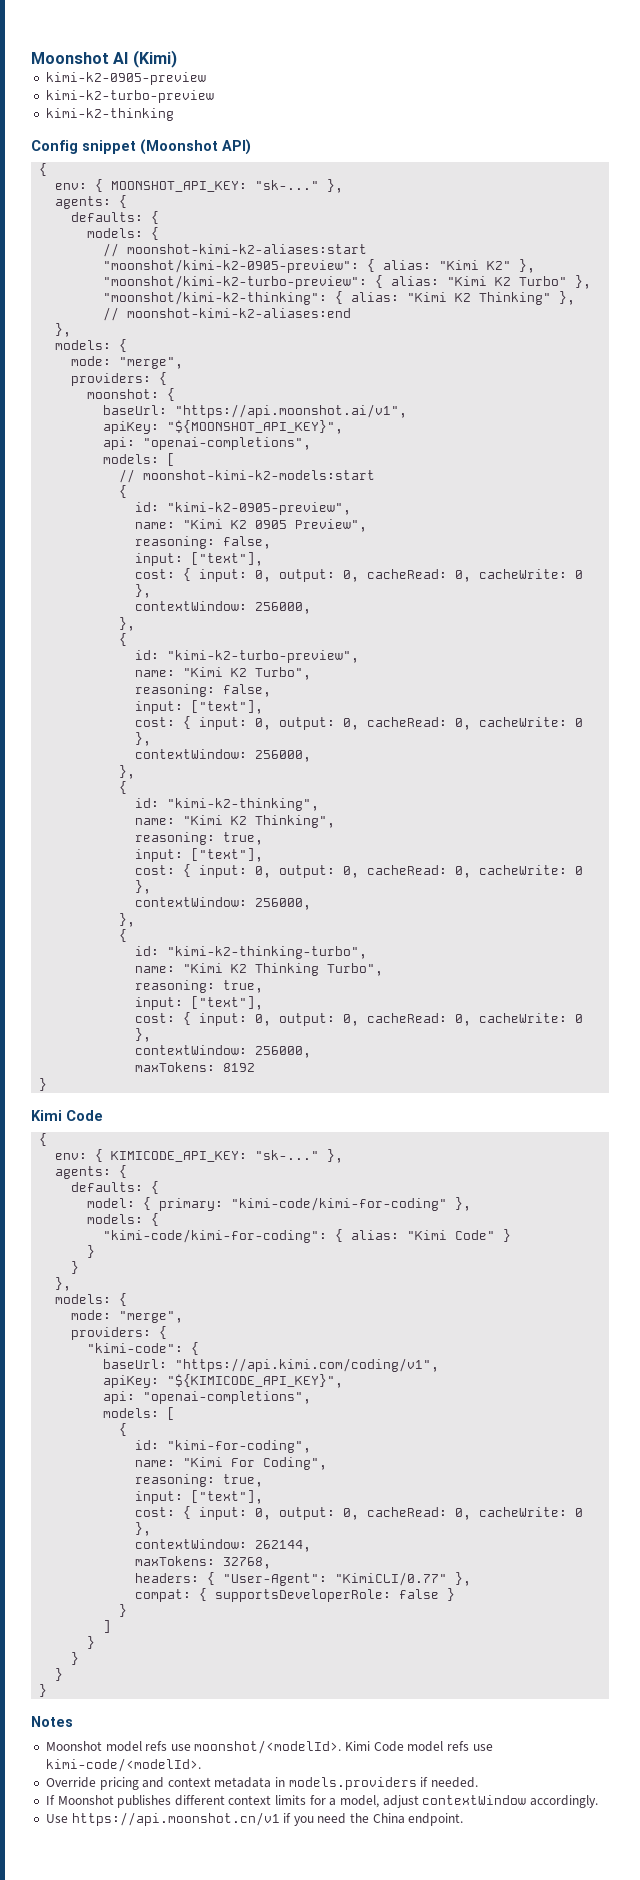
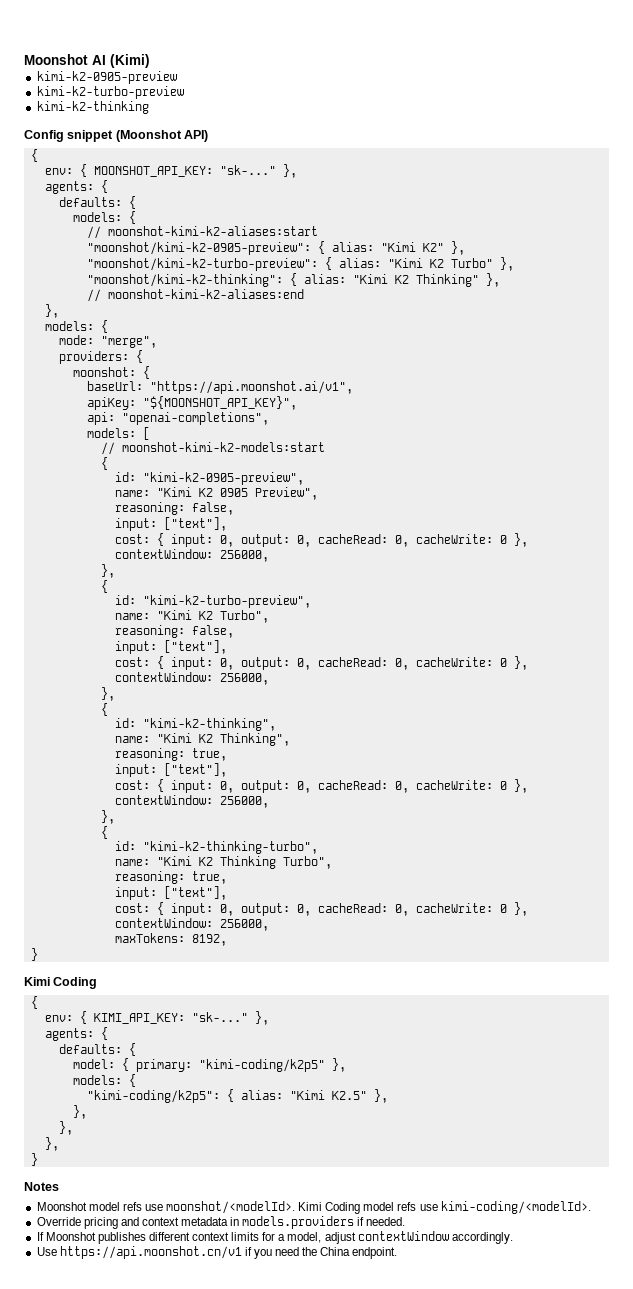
[223,1063,256,1072] 8192 -> [191,934,227,946] 8192,
[66,1110,103,1121] [39,1133,48,1146] [55,1149,248,1162] Code // { // env: { KIMICODE_API_KEY: -> [53,977,98,989] [30,996,38,1009] [44,1011,185,1024] Coding // { // env: { KIMI_API_KEY:
[231,1197,472,1211] [87,1213,160,1226] [103,1229,512,1243] [87,1245,96,1258] [71,1261,80,1274] [55,1277,72,1291] [55,1293,128,1306] [71,1310,184,1323] [71,1326,168,1340] [87,1342,200,1355] [103,1358,440,1372] [103,1374,344,1388] [103,1391,312,1404] [103,1407,176,1420] [119,1423,128,1436] [135,1440,312,1453] [135,1457,328,1470] [135,1474,264,1487] [135,1490,264,1504] [135,1506,584,1520] [135,1522,152,1536] [135,1539,312,1552] [135,1556,272,1569] [135,1572,472,1586] [135,1588,456,1602] [119,1604,128,1617] [103,1620,112,1633] [87,1636,96,1649] [71,1652,80,1665] [55,1668,64,1681] "kimi-code/kimi-for-coding" }, // models: { // "kimi-code/kimi-for-coding": { alias: "Kimi Code" } // } // } // }, // models: { // mode: "merge", // providers: { // "kimi-code": { // baseUrl: "https://api.kimi.com/coding/v1", // apiKey: "${KIMICODE_API_KEY}", // api: "openai-completions", // models: [ // { // id: "kimi-for-coding", // name: "Kimi For Coding", // reasoning: true, // input: ["text"], // cost: { input: 0, output: 0, cacheRead: 0, cacheWrite: 0 }, // contextWindow: 262144, // maxTokens: 32768, // headers: { "User-Agent": "KimiCLI/0.77" }, // compat: { supportsDeveloperRole: false } // } // ] // } // } // } -> [198,1058,346,1072] [72,1074,136,1087] [86,1089,388,1103] [72,1105,87,1119] [58,1121,73,1135] [44,1137,59,1151] "kimi-coding/k2p5" }, // models: { // "kimi-coding/k2p5": { alias: "Kimi K2.5" }, // }, // }, // },
[373,1741,493,1752] [45,1758,201,1772] Code model refs use kimi-code/<modelId>. -> [325,1201,591,1214] Coding model refs use kimi-coding/<modelId>.

